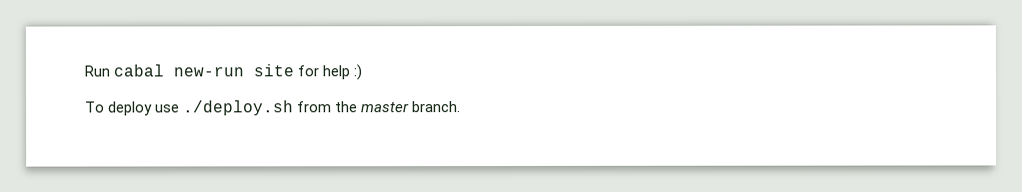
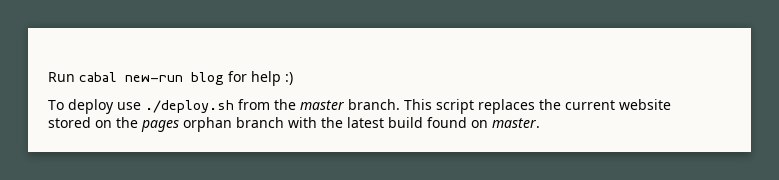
[253,64,295,77] site -> [191,72,224,85] blog
(462, 107) none -> [404,99,671,114] [48,117,540,132] This script replaces the current website stored on the pages orphan branch with the latest build found on master.

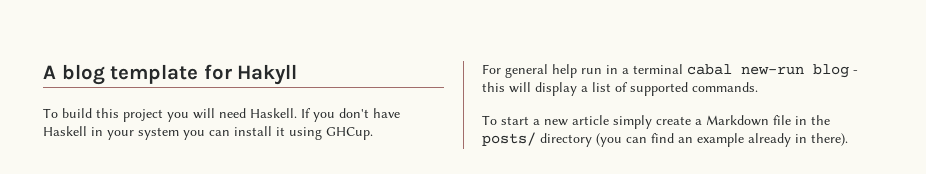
[48,71,293,86] [48,99,671,114] [48,117,540,132] Run cabal new-run blog for help :) // To deploy use ./deploy.sh from the master branch. This script replaces the current website stored on the pages orphan branch with the latest build found on master. -> [43,64,298,85] [43,108,400,122] [43,126,373,140] [482,64,858,78] [482,82,758,96] [482,115,830,129] [482,132,848,147] A blog template for Hakyll // To build this project you will need Haskell. If you don't have Haskell in your system you can install it using GHCup. // For general help run in a terminal cabal new-run blog - this will display a list of supported commands. // To start a new article simply create a Markdown file in the posts/ directory (you can find an example already in there).

